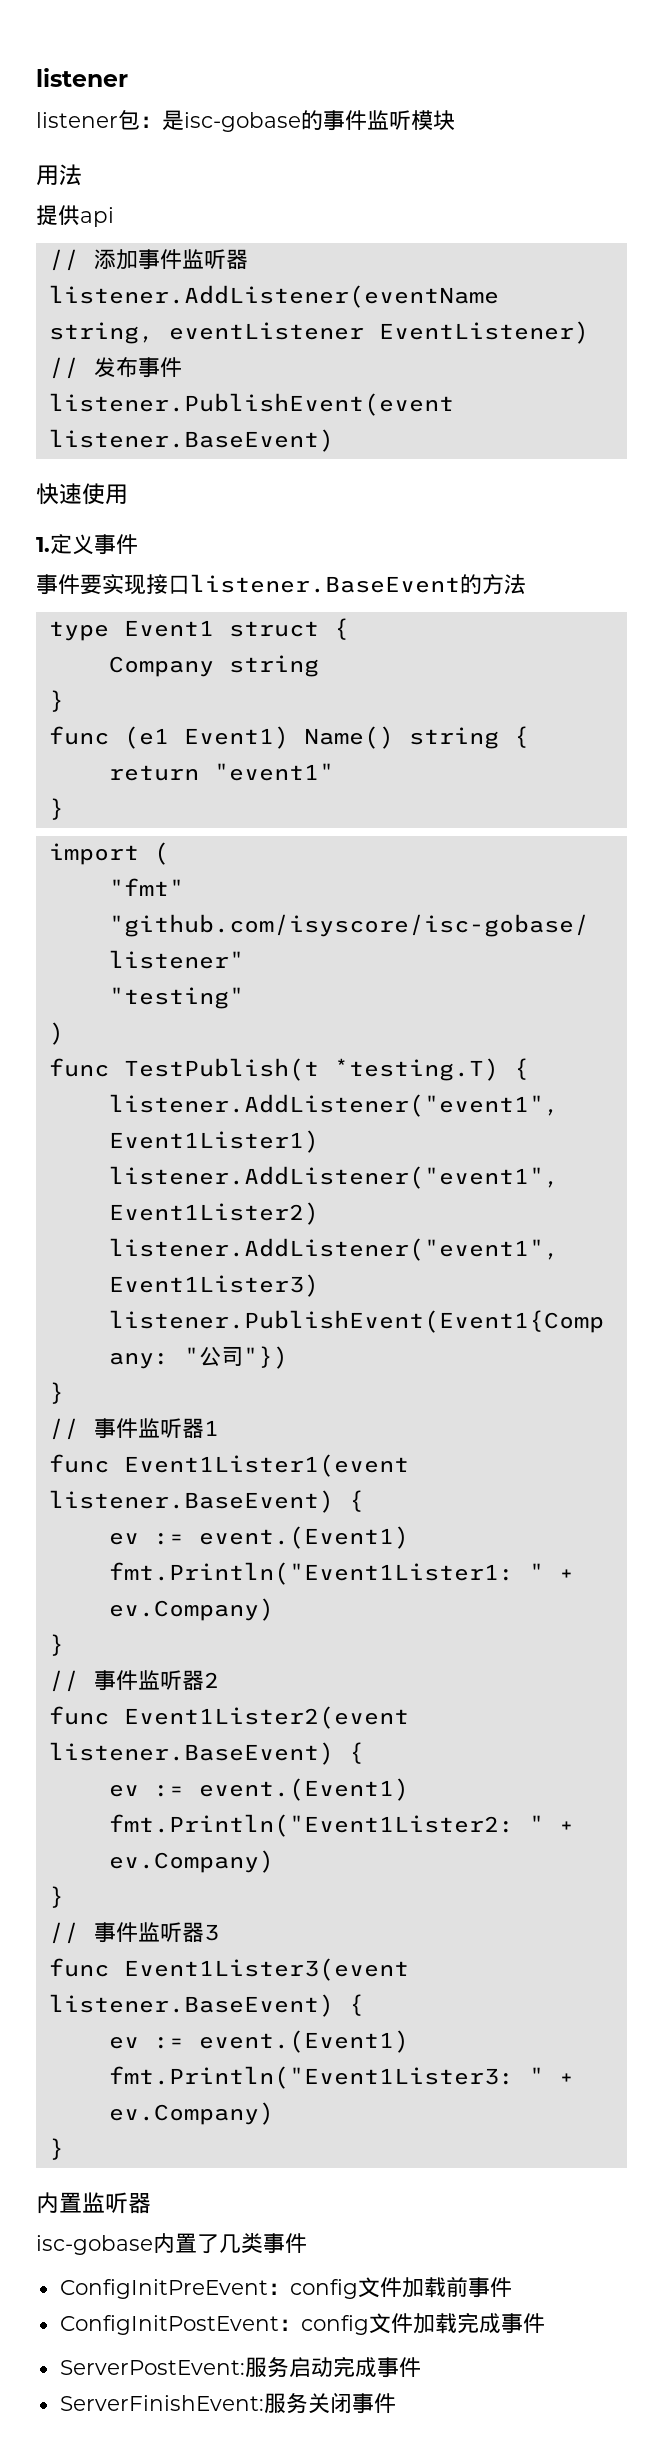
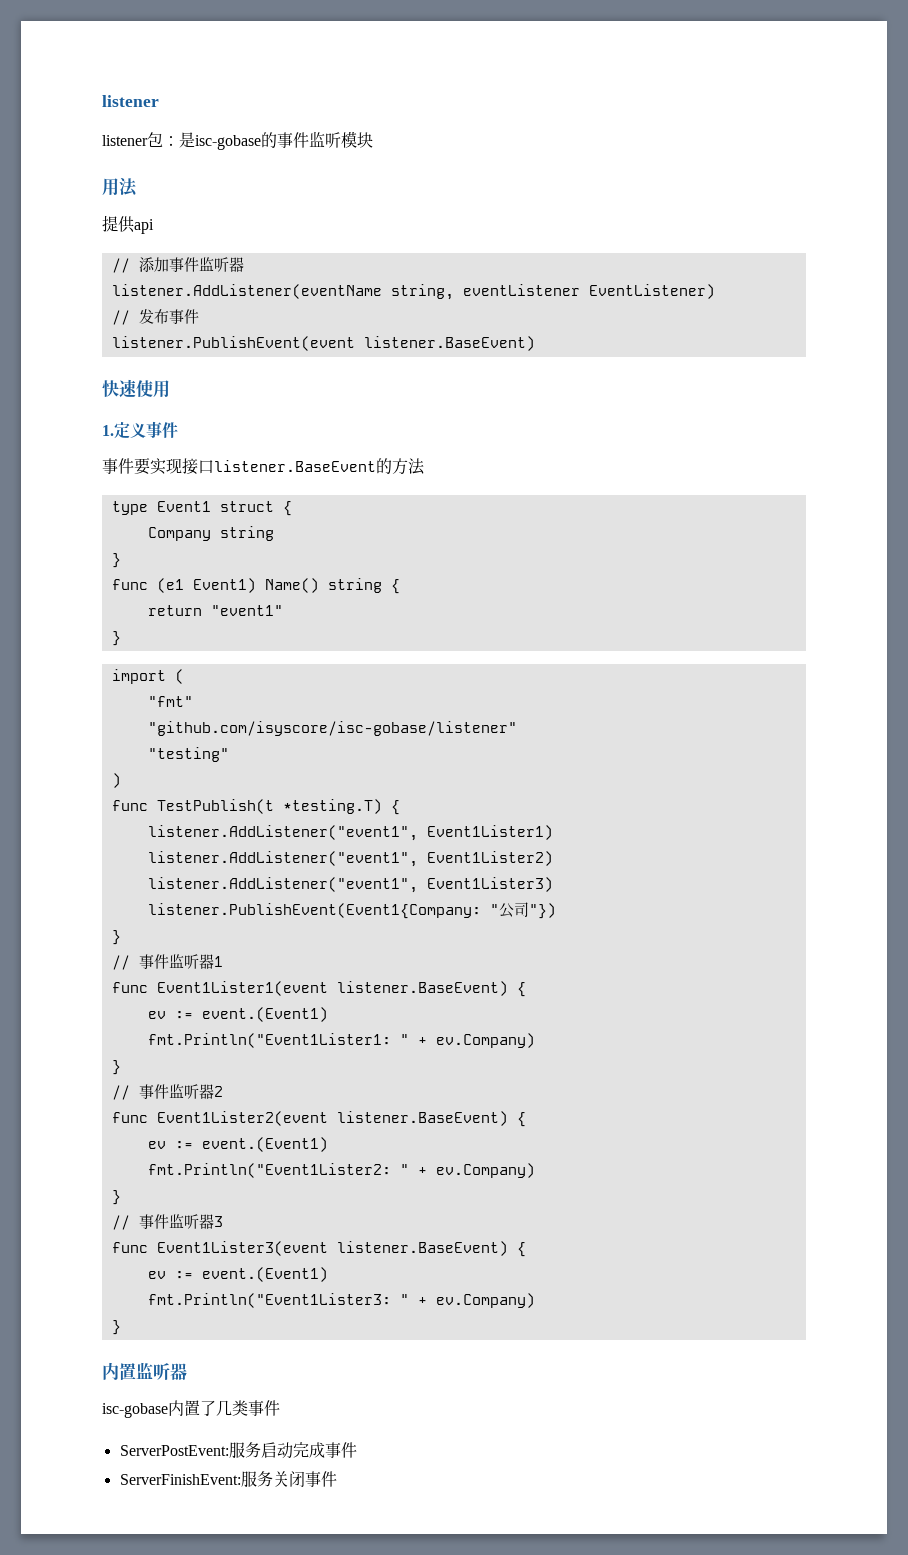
[59,2276,512,2299] [59,2312,545,2335] // ConfigInitPreEvent：config文件加载前事件 // ConfigInitPostEvent：config文件加载完成事件 -> (280, 1408) none

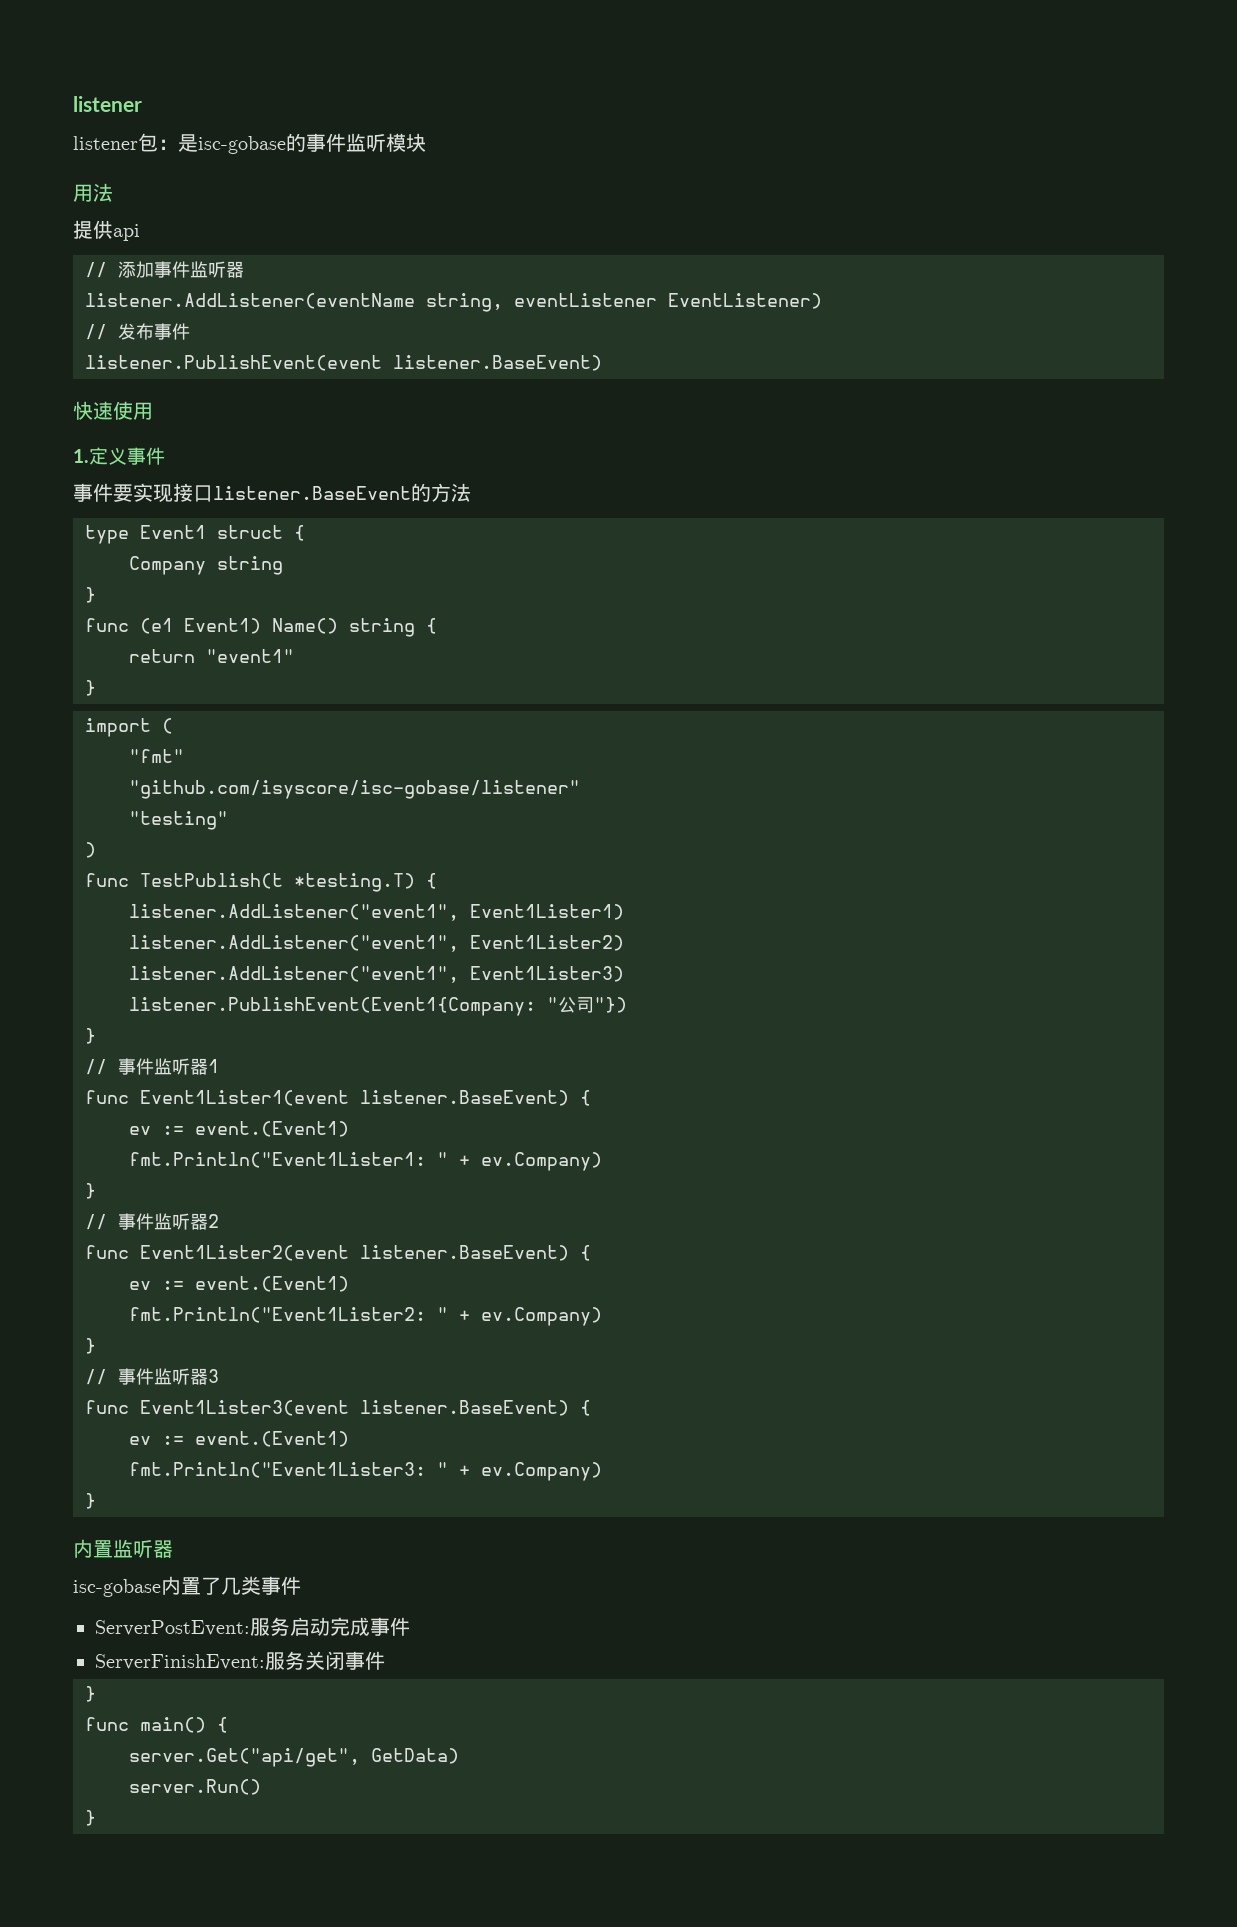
(337, 1479) none -> [85,1686,96,1702] [85,1717,228,1733] [129,1748,459,1767] [129,1779,261,1795] [85,1810,96,1826] // } // func main() { // server.Get("api/get", GetData) // server.Run() // }

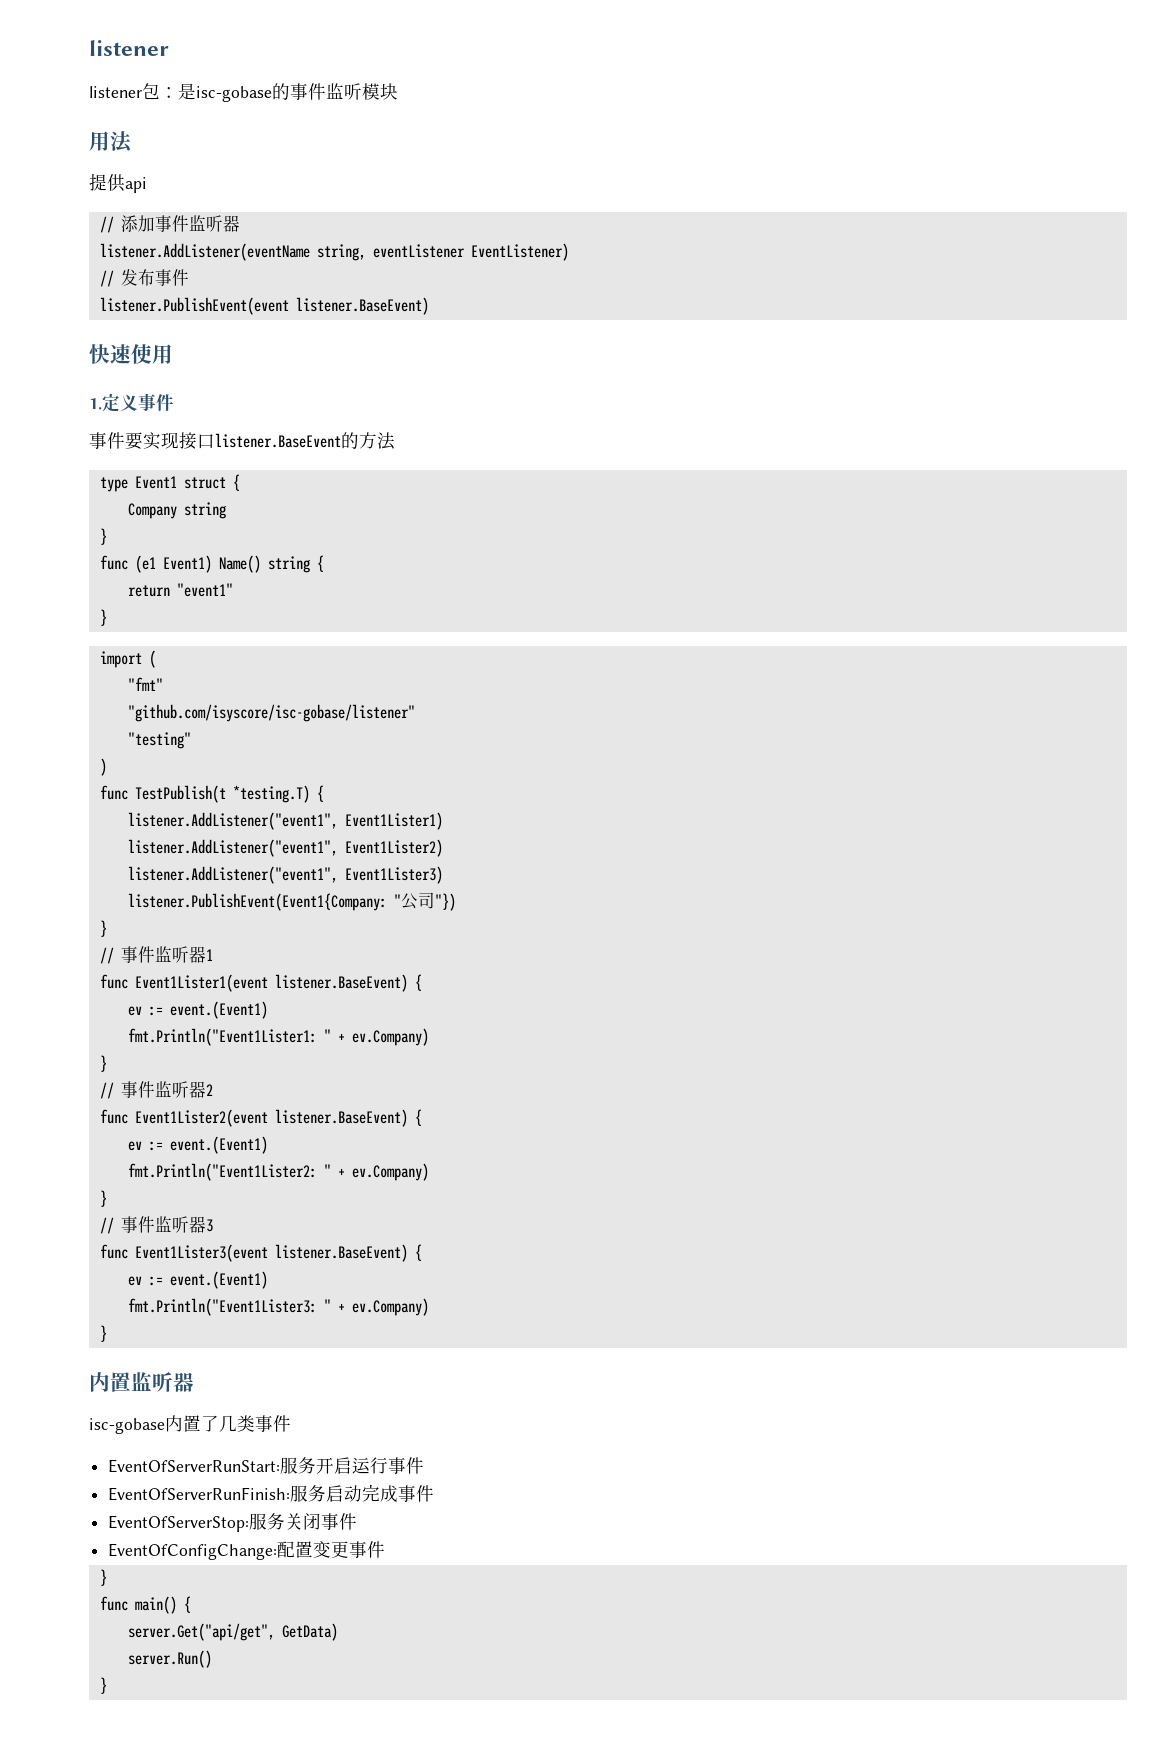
[95,1620,250,1636] ServerPostEvent: -> [108,1457,425,1474] [108,1487,291,1501] EventOfServerRunStart:服务开启运行事件 // EventOfServerRunFinish:
[95,1654,265,1670] ServerFinishEvent: -> [108,1515,250,1532] EventOfServerStop:
(385, 1660) none -> [108,1541,386,1560] // EventOfConfigChange:配置变更事件

